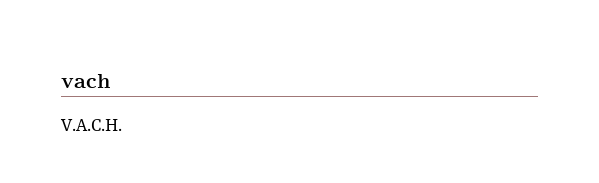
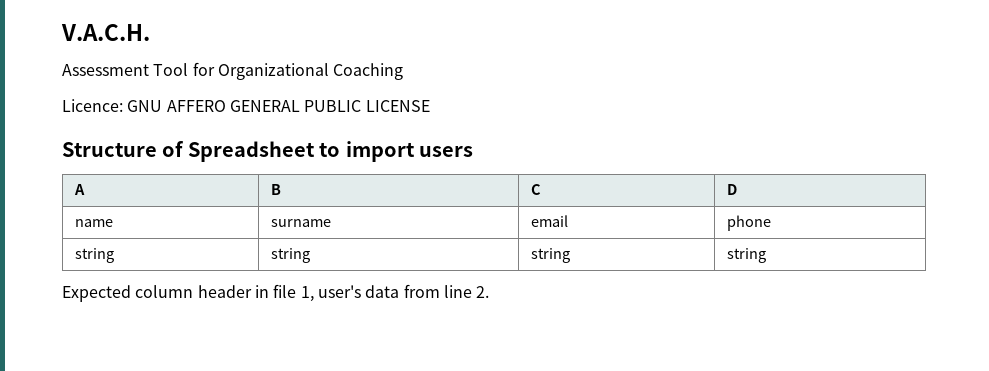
[61,74,110,88] [60,119,122,131] vach // V.A.C.H. -> [61,24,150,41] [62,62,404,80] [62,99,430,112] [62,141,473,162] [73,184,85,195] [270,184,281,195] [530,184,541,195] [726,184,737,195] [74,219,113,227] [270,219,331,227] [530,215,568,227] [726,215,771,231] [74,248,114,263] [270,248,310,263] [530,248,570,263] [726,248,766,263] [62,284,490,302] V.A.C.H. // Assessment Tool for Organizational Coaching // Licence: GNU AFFERO GENERAL PUBLIC LICENSE // Structure of Spreadsheet to import users // A | B | C | D // name | surname | email | phone // string | string | string | string // Expected column header in file 1, user's data from line 2.

